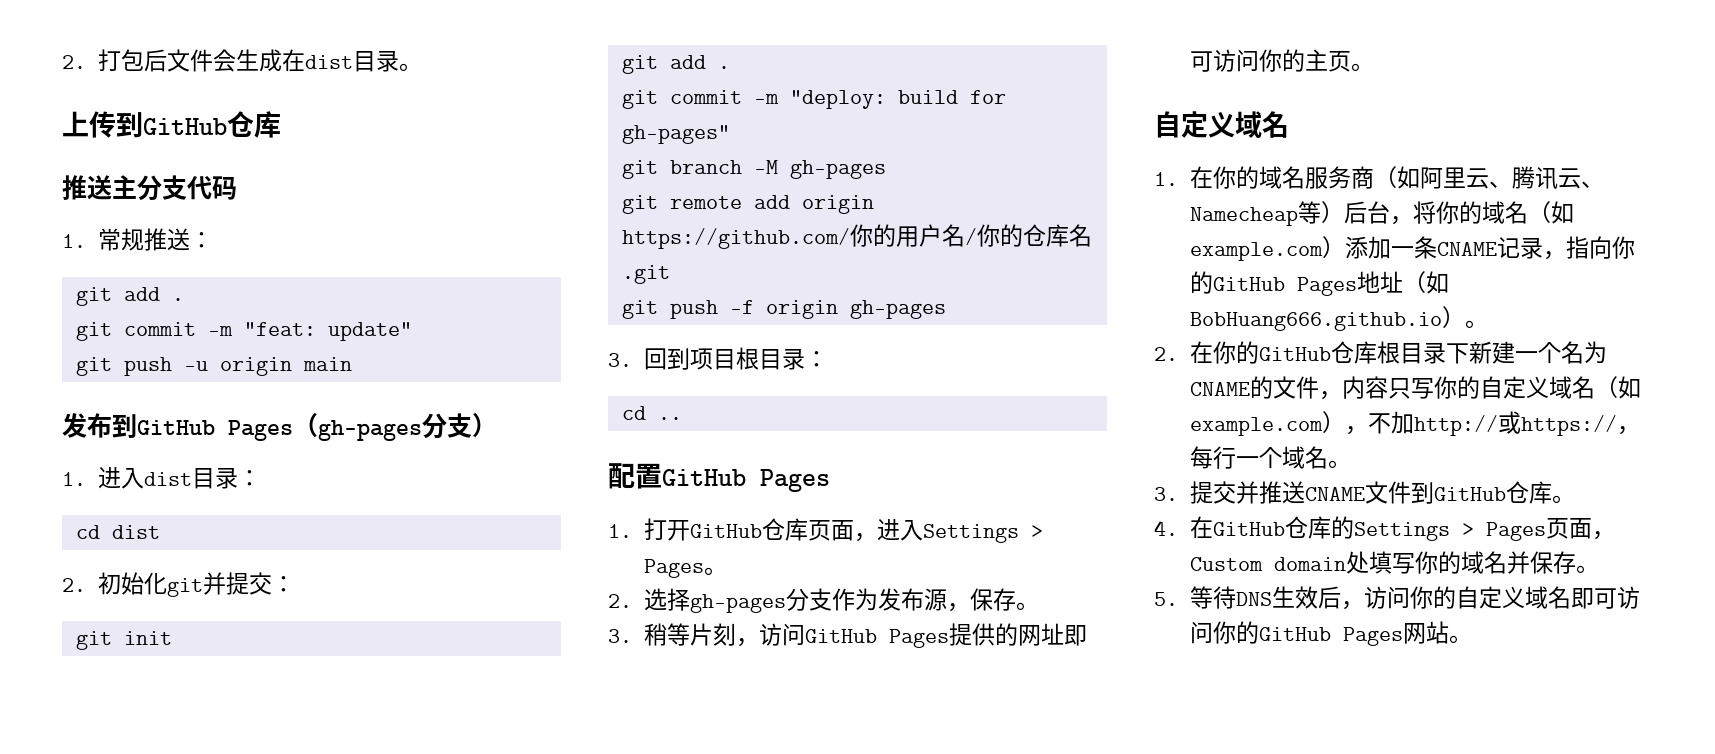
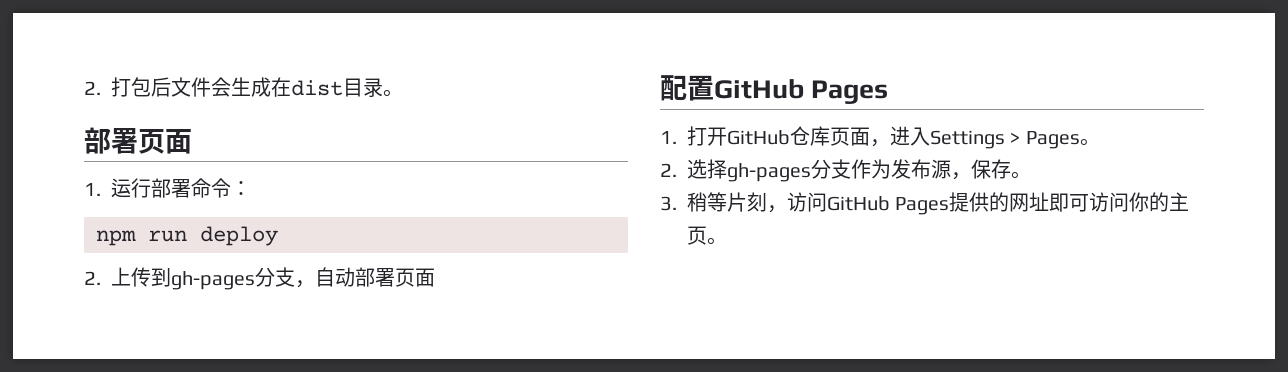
[62,111,281,138] [62,175,237,201] [62,228,213,251] [75,287,184,306] [75,322,412,341] [75,357,352,376] [62,413,497,441] [62,467,261,489] [75,525,160,539] [62,572,295,597] [75,631,172,650] [621,55,730,74] [621,90,1006,109] [621,125,730,144] [621,160,886,179] [621,195,874,214] [621,224,1092,249] [621,265,670,284] [621,300,946,319] [608,347,828,370] [621,406,682,420] 上传到GitHub仓库 // 推送主分支代码 // 1.常规推送： // git add . // git commit -m "feat: update" // git push -u origin main // 发布到GitHub Pages（gh-pages分支） // 1.进入dist目录： // cd dist // 2.初始化git并提交： // git init // git add . // git commit -m "deploy: build for gh-pages" // git branch -M gh-pages // git remote add origin https://github.com/你的用户名/你的仓库名.git // git push -f origin gh-pages // 3.回到项目根目录： // cd .. -> [84,127,192,154] [84,178,251,198] [96,226,278,246] [84,267,435,290] 部署页面 // 1.运行部署命令： // npm run deploy // 2.上传到gh-pages分支，自动部署页面
[1154,111,1289,138] [1154,166,1604,190] [1189,201,1574,226] [1189,236,1635,261] [1189,271,1449,296] [1189,306,1488,331] [1154,341,1607,364] [1189,376,1641,400] [1189,411,1640,436] [1189,446,1351,469] [1154,481,1575,504] [1154,516,1615,541] [1189,551,1599,574] [1154,586,1640,610] [1189,621,1472,646] // 自定义域名 // 1.在你的域名服务商（如阿里云、腾讯云、Namecheap等）后台，将你的域名（如example.com）添加一条CNAME记录，指向你的GitHub Pages地址（如BobHuang666.github.io）。 // 2.在你的GitHub仓库根目录下新建一个名为CNAME的文件，内容只写你的自定义域名（如example.com），不加http://或https://，每行一个域名。 // 3.提交并推送CNAME文件到GitHub仓库。 // 4.在GitHub仓库的Settings > Pages页面，Custom domain处填写你的域名并保存。 // 5.等待DNS生效后，访问你的自定义域名即可访问你的GitHub Pages网站。 -> (727, 241) none

